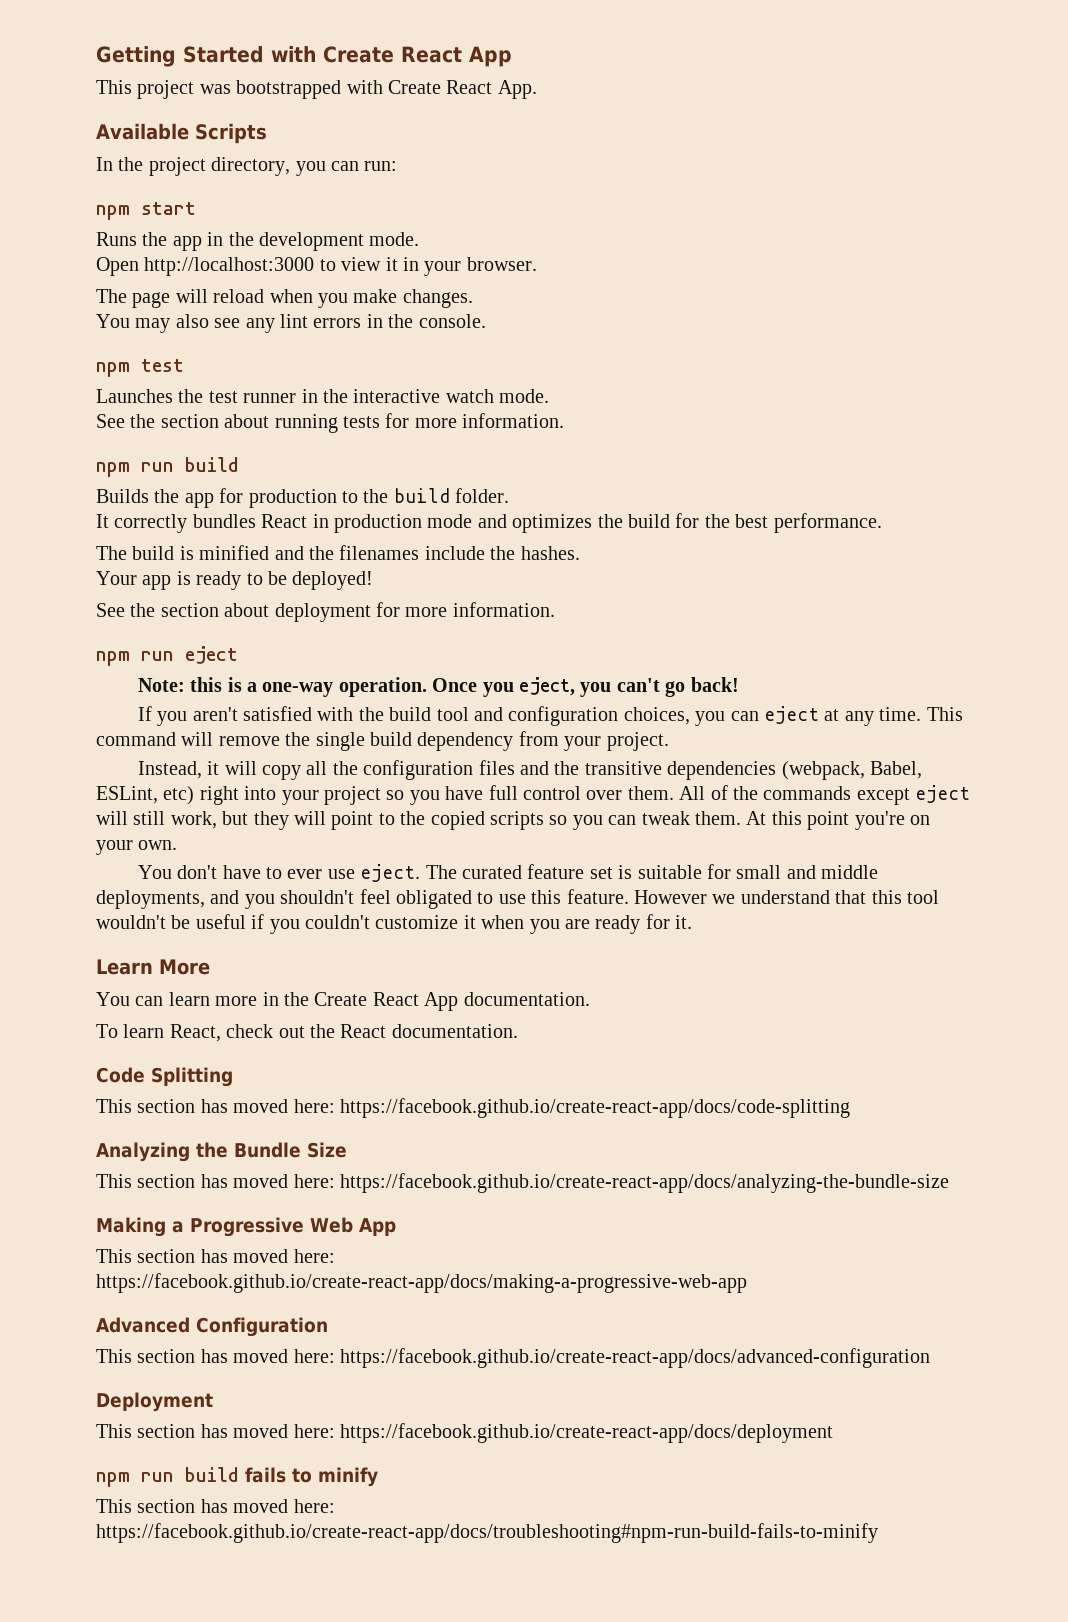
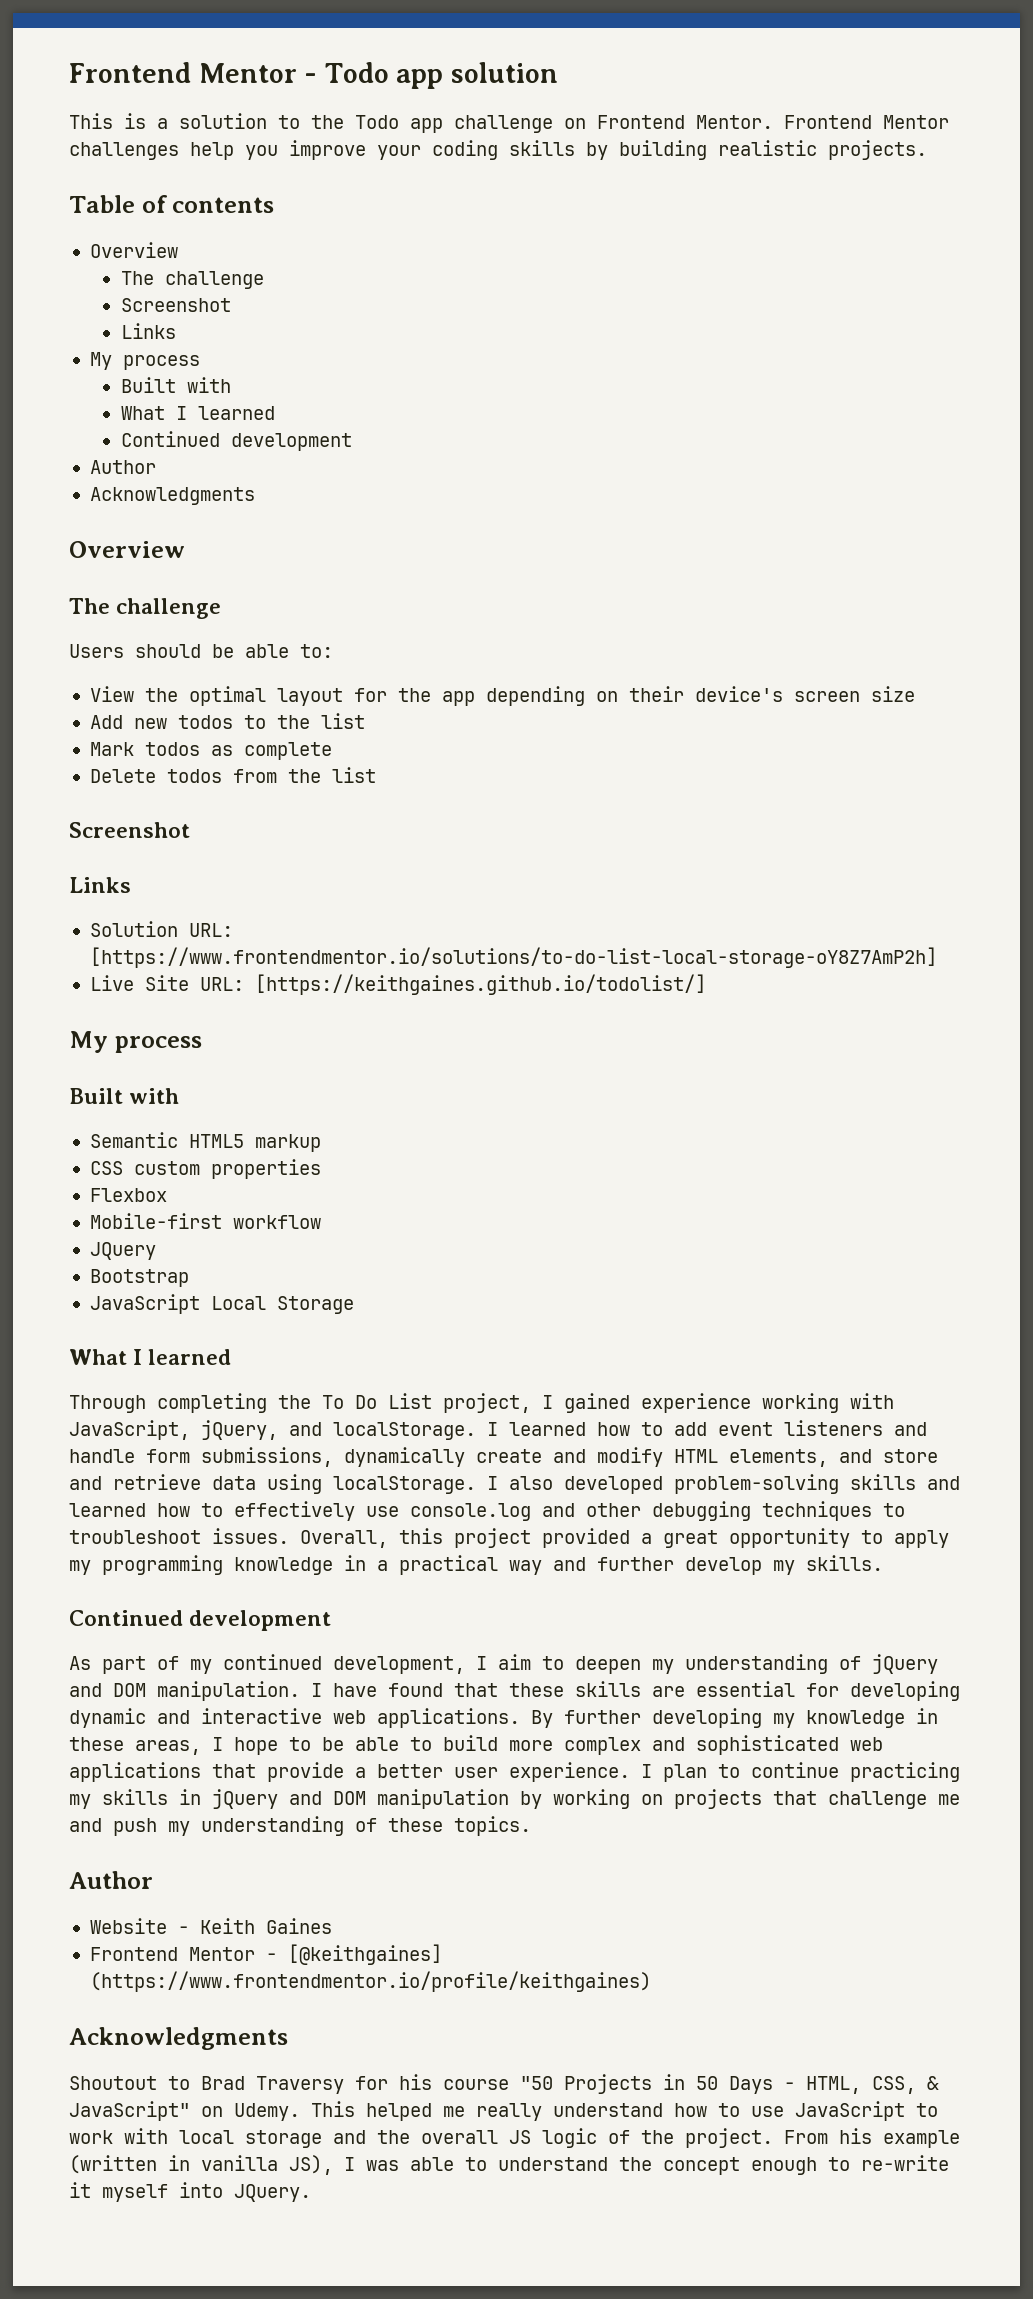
[96,46,512,67] [96,80,537,99] [96,123,267,144] [96,157,398,176] [96,202,196,220] [96,232,420,251] [96,257,537,276] [96,289,473,308] [96,314,486,333] [96,359,184,377] [96,389,550,403] [96,413,565,433] [96,457,239,477] [96,488,510,508] [96,513,882,533] [96,545,580,560] [96,571,374,590] [96,602,555,622] [96,646,238,666] [137,677,739,697] [137,706,963,726] [96,731,669,751] [137,760,923,780] [96,785,971,805] [96,811,930,830] [96,840,178,855] [137,864,879,882] [96,889,939,909] [96,914,693,934] [96,959,210,975] [96,992,590,1011] [96,1024,518,1042] [96,1067,233,1087] [96,1098,850,1118] [96,1142,347,1162] [96,1173,949,1193] [96,1217,396,1237] [96,1249,335,1263] [96,1273,747,1293] [96,1317,328,1337] [96,1348,930,1368] [96,1392,213,1412] [96,1423,833,1443] [96,1467,378,1487] [96,1499,335,1513] [96,1523,878,1543] Getting Started with Create React App // This project was bootstrapped with Create React App. // Available Scripts // In the project directory, you can run: // npm start // Runs the app in the development mode. // Open http://localhost:3000 to view it in your browser. // The page will reload when you make changes. // You may also see any lint errors in the console. // npm test // Launches the test runner in the interactive watch mode. // See the section about running tests for more information. // npm run build // Builds the app for production to the build folder. // It correctly bundles React in production mode and optimizes the build for the best performance. // The build is minified and the filenames include the hashes. // Your app is ready to be deployed! // See the section about deployment for more information. // npm run eject // Note: this is a one-way operation. Once you eject, you can't go back! // If you aren't satisfied with the build tool and configuration choices, you can eject at any time. This command will remove the single build dependency from your project. // Instead, it will copy all the configuration files and the transitive dependencies (webpack, Babel, ESLint, etc) right into your project so you have full control over them. All of the commands except eject will still work, but they will point to the copied scripts so you can tweak them. At this point you're on your own. // You don't have to ever use eject. The curated feature set is suitable for small and middle deployments, and you shouldn't feel obligated to use this feature. However we understand that this tool wouldn't be useful if you couldn't customize it when you are ready for it. // Learn More // You can learn more in the Create React App documentation. // To learn React, check out the React documentation. // Code Splitting // This section has moved here: https://facebook.github.io/create-react-app/docs/code-splitting // Analyzing the Bundle Size // This section has moved here: https://facebook.github.io/create-react-app/docs/analyzing-the-bundle-size // Making a Progressive Web App // This section has moved here: https://facebook.github.io/create-react-app/docs/making-a-progressive-web-app // Advanced Configuration // This section has moved here: https://facebook.github.io/create-react-app/docs/advanced-configuration // Deployment // This section has moved here: https://facebook.github.io/create-react-app/docs/deployment // npm run build fails to minify // This section has moved here: https://facebook.github.io/create-react-app/docs/troubleshooting#npm-run-build-fails-to-minify -> [69,62,558,89] [69,113,949,133] [69,140,927,160] [69,195,275,213] [89,242,178,258] [120,271,264,289] [120,298,231,312] [120,323,176,339] [89,352,200,370] [120,377,231,393] [120,406,275,420] [120,431,352,451] [89,460,156,474] [89,487,255,505] [69,541,185,558] [69,598,222,619] [69,644,333,658] [89,686,915,706] [89,713,365,729] [89,742,332,760] [89,767,376,783] [69,822,190,838] [69,877,131,893] [89,921,233,937] [89,947,937,968] [89,974,706,995] [69,1031,202,1053] [69,1088,180,1104] [89,1132,321,1152] [89,1159,321,1179] [89,1188,167,1202] [89,1213,321,1229] [89,1242,156,1260] [89,1269,189,1287] [89,1294,354,1314] [69,1349,232,1365] [69,1393,894,1413] [69,1420,927,1440] [69,1447,938,1467] [69,1474,960,1494] [69,1501,905,1521] [69,1528,949,1548] [69,1555,883,1575] [69,1610,332,1631] [69,1654,938,1674] [69,1681,960,1701] [69,1708,938,1728] [69,1735,883,1755] [69,1762,960,1782] [69,1789,960,1809] [69,1816,531,1836] [69,1871,153,1889] [89,1918,332,1934] [89,1944,442,1965] [89,1971,651,1992] [69,2027,288,2050] [69,2074,939,2094] [69,2101,938,2121] [69,2128,960,2148] [69,2155,949,2175] [69,2182,311,2202] Frontend Mentor - Todo app solution // This is a solution to the Todo app challenge on Frontend Mentor. Frontend Mentor challenges help you improve your coding skills by building realistic projects. // Table of contents // Overview // The challenge // Screenshot // Links // My process // Built with // What I learned // Continued development // Author // Acknowledgments // Overview // The challenge // Users should be able to: // View the optimal layout for the app depending on their device's screen size // Add new todos to the list // Mark todos as complete // Delete todos from the list // Screenshot // Links // Solution URL: [https://www.frontendmentor.io/solutions/to-do-list-local-storage-oY8Z7AmP2h] // Live Site URL: [https://keithgaines.github.io/todolist/] // My process // Built with // Semantic HTML5 markup // CSS custom properties // Flexbox // Mobile-first workflow // JQuery // Bootstrap // JavaScript Local Storage // What I learned // Through completing the To Do List project, I gained experience working with JavaScript, jQuery, and localStorage. I learned how to add event listeners and handle form submissions, dynamically create and modify HTML elements, and store and retrieve data using localStorage. I also developed problem-solving skills and learned how to effectively use console.log and other debugging techniques to troubleshoot issues. Overall, this project provided a great opportunity to apply my programming knowledge in a practical way and further develop my skills. // Continued development // As part of my continued development, I aim to deepen my understanding of jQuery and DOM manipulation. I have found that these skills are essential for developing dynamic and interactive web applications. By further developing my knowledge in these areas, I hope to be able to build more complex and sophisticated web applications that provide a better user experience. I plan to continue practicing my skills in jQuery and DOM manipulation by working on projects that challenge me and push my understanding of these topics. // Author // Website - Keith Gaines // Frontend Mentor - [@keithgaines] (https://www.frontendmentor.io/profile/keithgaines) // Acknowledgments // Shoutout to Brad Traversy for his course "50 Projects in 50 Days - HTML, CSS, & JavaScript" on Udemy. This helped me really understand how to use JavaScript to work with local storage and the overall JS logic of the project. From his example (written in vanilla JS), I was able to understand the concept enough to re-write it myself into JQuery.

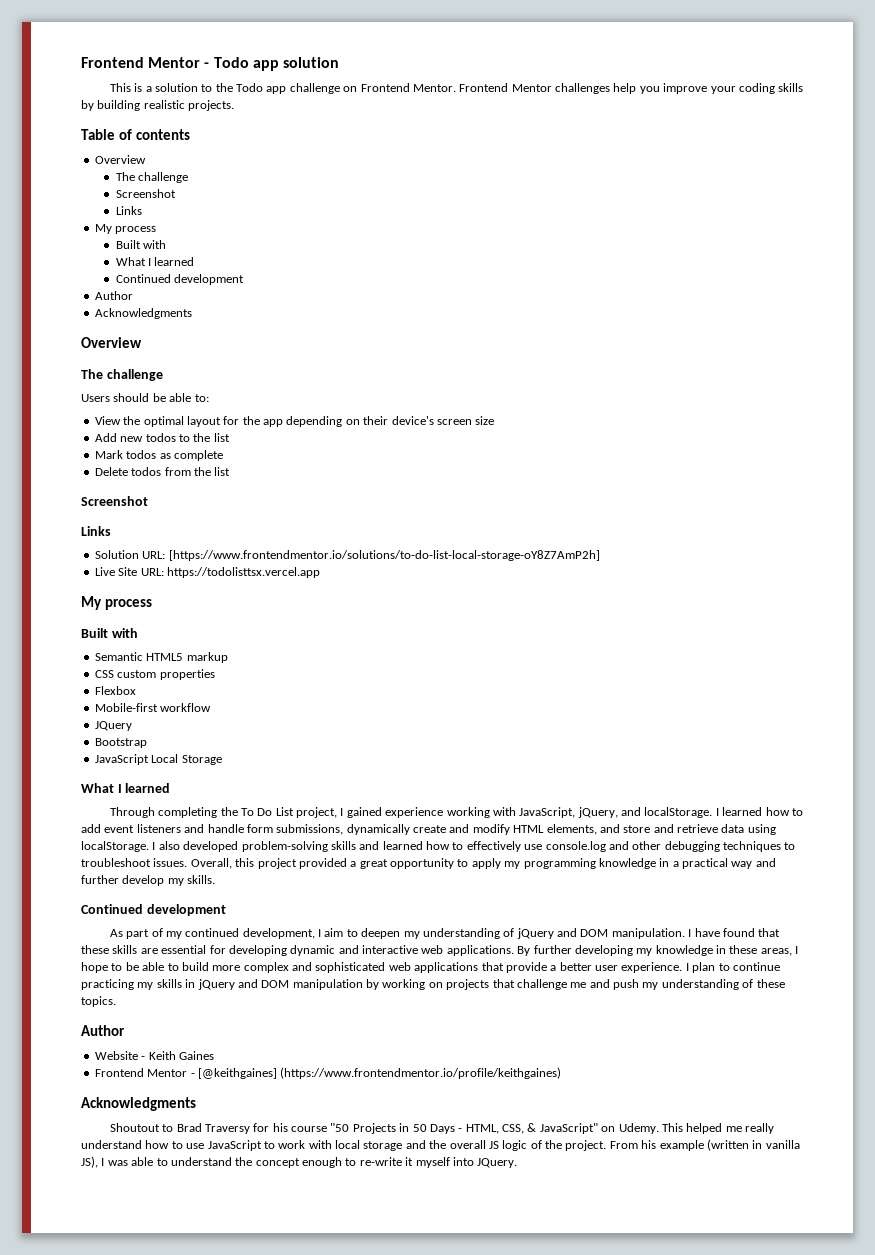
[254,974,706,995] [https://keithgaines.github.io/todolist/] -> [166,567,320,578] https://todolisttsx.vercel.app

